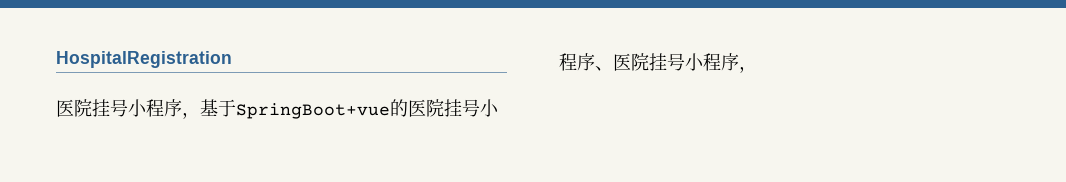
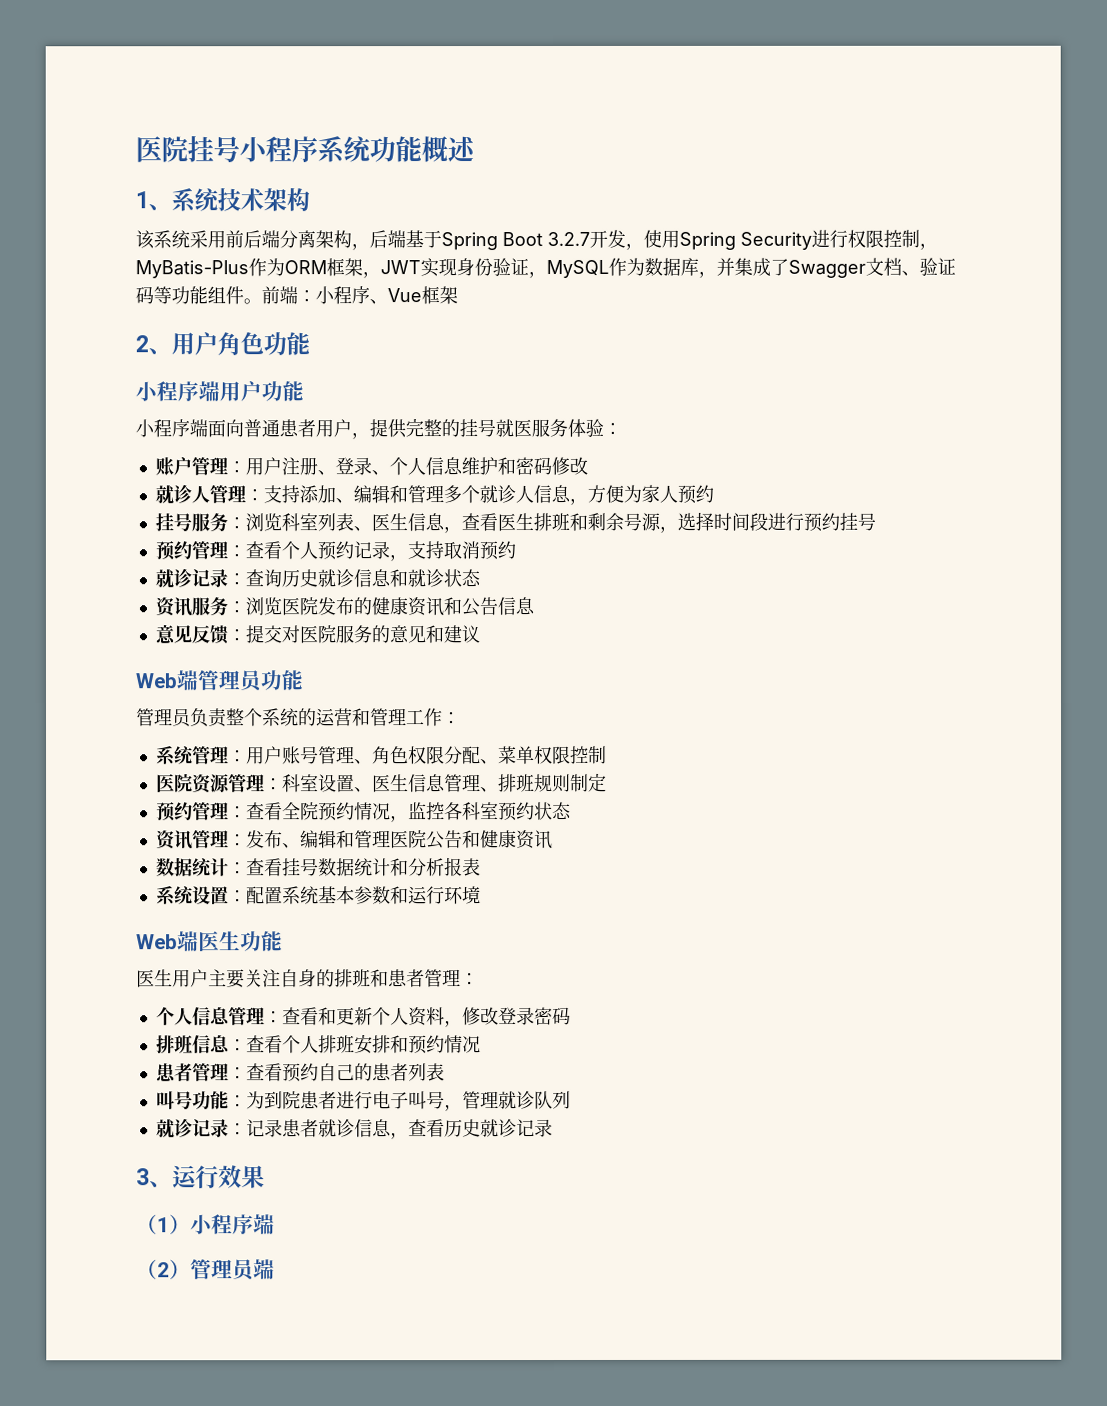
[56,51,232,68] [56,99,499,119] [559,53,757,73] HospitalRegistration // 医院挂号小程序，基于SpringBoot+vue的医院挂号小程序、医院挂号小程序， -> [135,135,476,164] [135,188,310,213] [135,229,938,251] [135,257,956,279] [135,286,458,305] [135,332,310,356] [135,381,304,402] [135,418,622,440] [154,456,588,476] [154,484,714,505] [154,511,876,534] [154,541,516,562] [154,568,481,588] [154,597,535,617] [154,624,480,645] [135,670,303,693] [136,708,461,728] [155,745,607,766] [155,772,607,794] [155,801,572,823] [155,830,553,850] [155,857,481,877] [155,885,481,906] [136,931,283,953] [136,969,479,989] [155,1006,571,1028] [155,1034,481,1055] [155,1063,445,1083] [155,1090,571,1112] [155,1118,553,1140] [136,1165,265,1190] [136,1214,275,1235] [136,1259,275,1282] 医院挂号小程序系统功能概述 // 1、系统技术架构 // 该系统采用前后端分离架构，后端基于Spring Boot 3.2.7开发，使用Spring Security进行权限控制，MyBatis-Plus作为ORM框架，JWT实现身份验证，MySQL作为数据库，并集成了Swagger文档、验证码等功能组件。前端：小程序、Vue框架 // 2、用户角色功能 // 小程序端用户功能 // 小程序端面向普通患者用户，提供完整的挂号就医服务体验： // 账户管理：用户注册、登录、个人信息维护和密码修改 // 就诊人管理：支持添加、编辑和管理多个就诊人信息，方便为家人预约 // 挂号服务：浏览科室列表、医生信息，查看医生排班和剩余号源，选择时间段进行预约挂号 // 预约管理：查看个人预约记录，支持取消预约 // 就诊记录：查询历史就诊信息和就诊状态 // 资讯服务：浏览医院发布的健康资讯和公告信息 // 意见反馈：提交对医院服务的意见和建议 // Web端管理员功能 // 管理员负责整个系统的运营和管理工作： // 系统管理：用户账号管理、角色权限分配、菜单权限控制 // 医院资源管理：科室设置、医生信息管理、排班规则制定 // 预约管理：查看全院预约情况，监控各科室预约状态 // 资讯管理：发布、编辑和管理医院公告和健康资讯 // 数据统计：查看挂号数据统计和分析报表 // 系统设置：配置系统基本参数和运行环境 // Web端医生功能 // 医生用户主要关注自身的排班和患者管理： // 个人信息管理：查看和更新个人资料，修改登录密码 // 排班信息：查看个人排班安排和预约情况 // 患者管理：查看预约自己的患者列表 // 叫号功能：为到院患者进行电子叫号，管理就诊队列 // 就诊记录：记录患者就诊信息，查看历史就诊记录 // 3、运行效果 // （1）小程序端 // （2）管理员端

